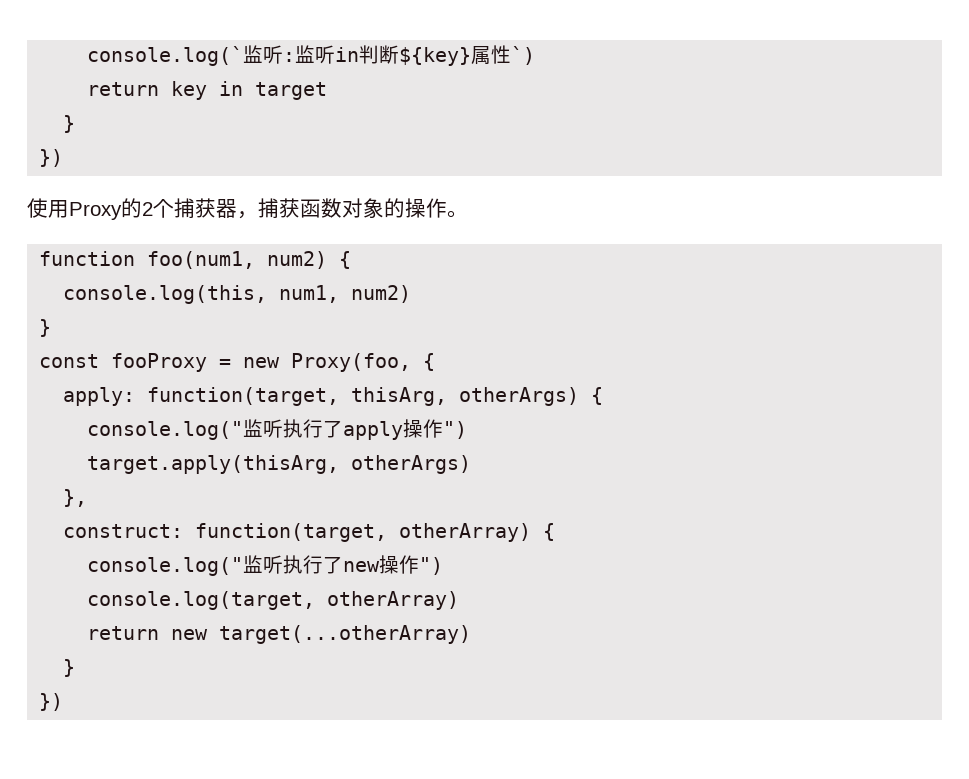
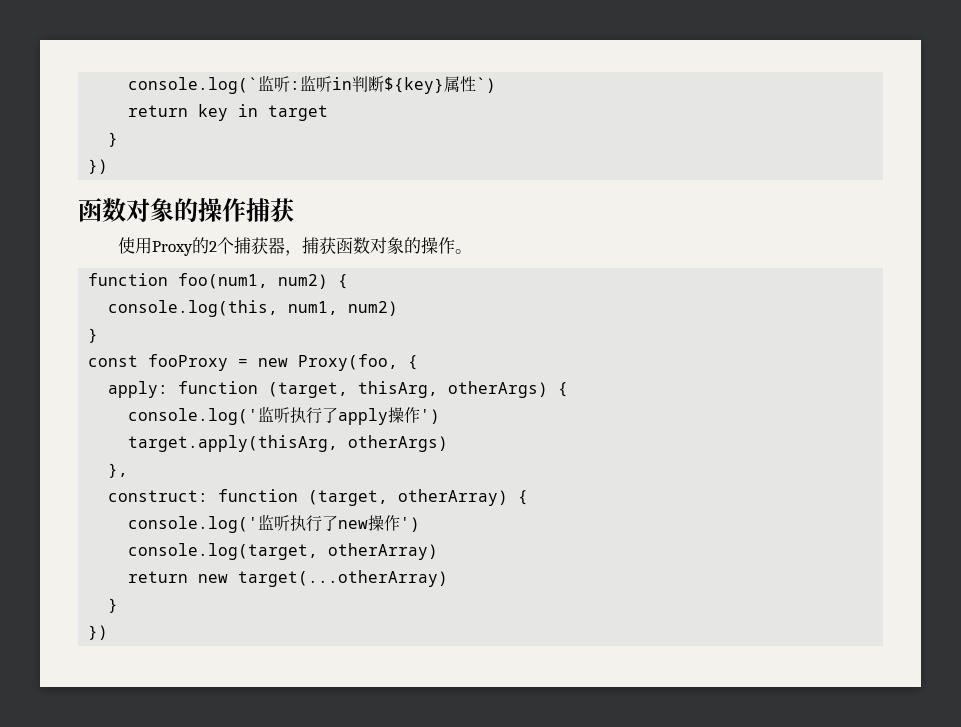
(64, 158) none -> [78,198,294,222] // 函数对象的操作捕获
[147,387,340,406] function(target, -> [178,381,349,398] function (target,
[87,421,244,440] console.log(" -> [128,408,259,425] console.log('
[443,421,468,439] ") -> [420,409,441,424] ')
[195,523,388,542] function(target, -> [218,489,389,506] function (target,
[87,557,244,576] console.log(" -> [128,516,259,533] console.log('
[419,557,444,575] ") -> [400,517,421,532] ')

